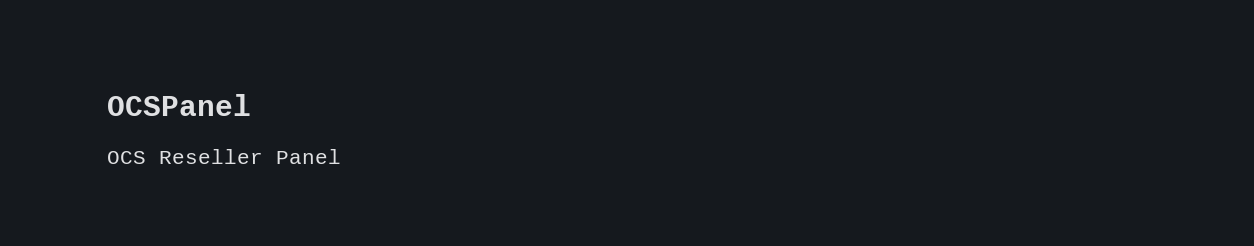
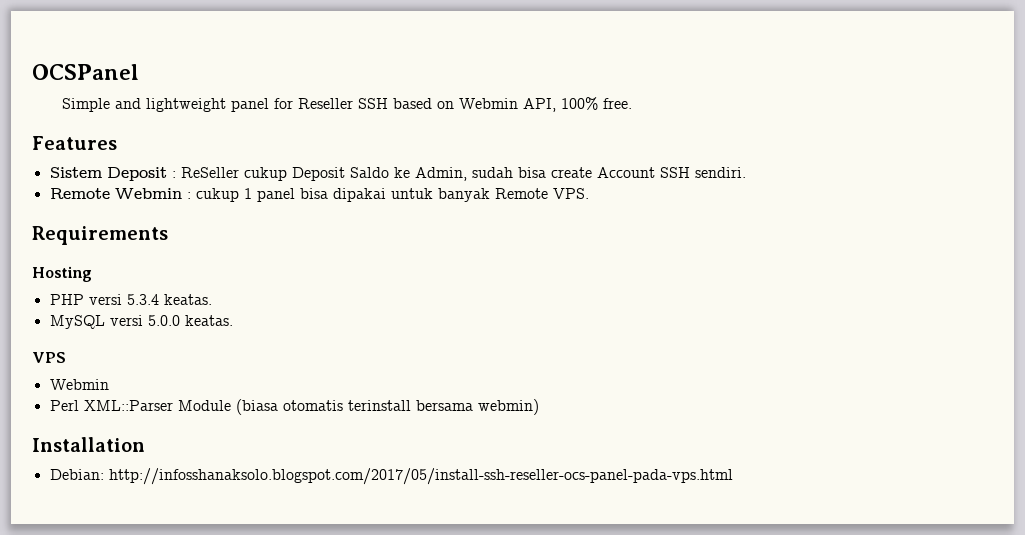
[107,149,341,164] OCS Reseller Panel -> [61,97,632,112] [32,136,117,150] [49,167,746,181] [49,188,589,202] [32,226,168,245] [32,266,92,282] [49,294,212,305] [49,315,233,329] [32,352,66,363] [49,379,109,390] [49,399,539,415] [32,437,145,452] [49,468,733,485] Simple and lightweight panel for Reseller SSH based on Webmin API, 100% free. // Features // Sistem Deposit : ReSeller cukup Deposit Saldo ke Admin, sudah bisa create Account SSH sendiri. // Remote Webmin : cukup 1 panel bisa dipakai untuk banyak Remote VPS. // Requirements // Hosting // PHP versi 5.3.4 keatas. // MySQL versi 5.0.0 keatas. // VPS // Webmin // Perl XML::Parser Module (biasa otomatis terinstall bersama webmin) // Installation // Debian: http://infosshanaksolo.blogspot.com/2017/05/install-ssh-reseller-ocs-panel-pada-vps.html

